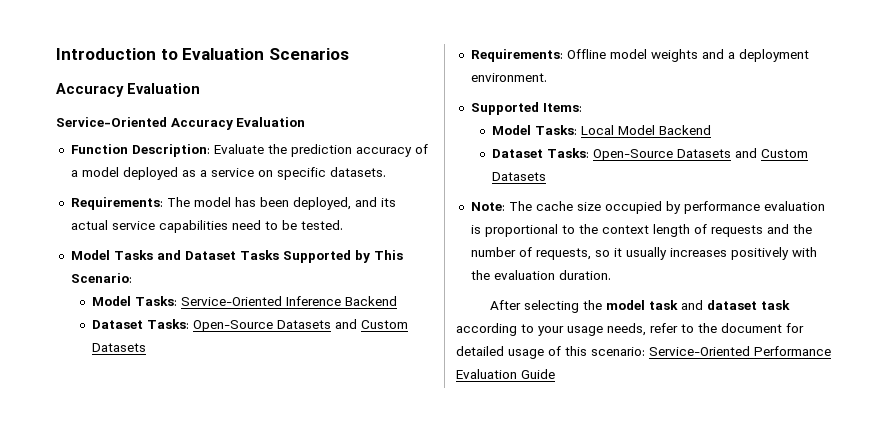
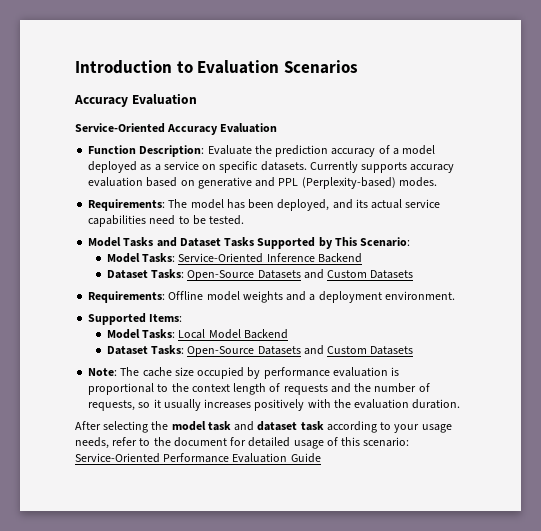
(386, 172) none -> [309,161,455,173] [88,177,437,189] Currently supports accuracy evaluation based on generative and PPL (Perplexity-based) modes.

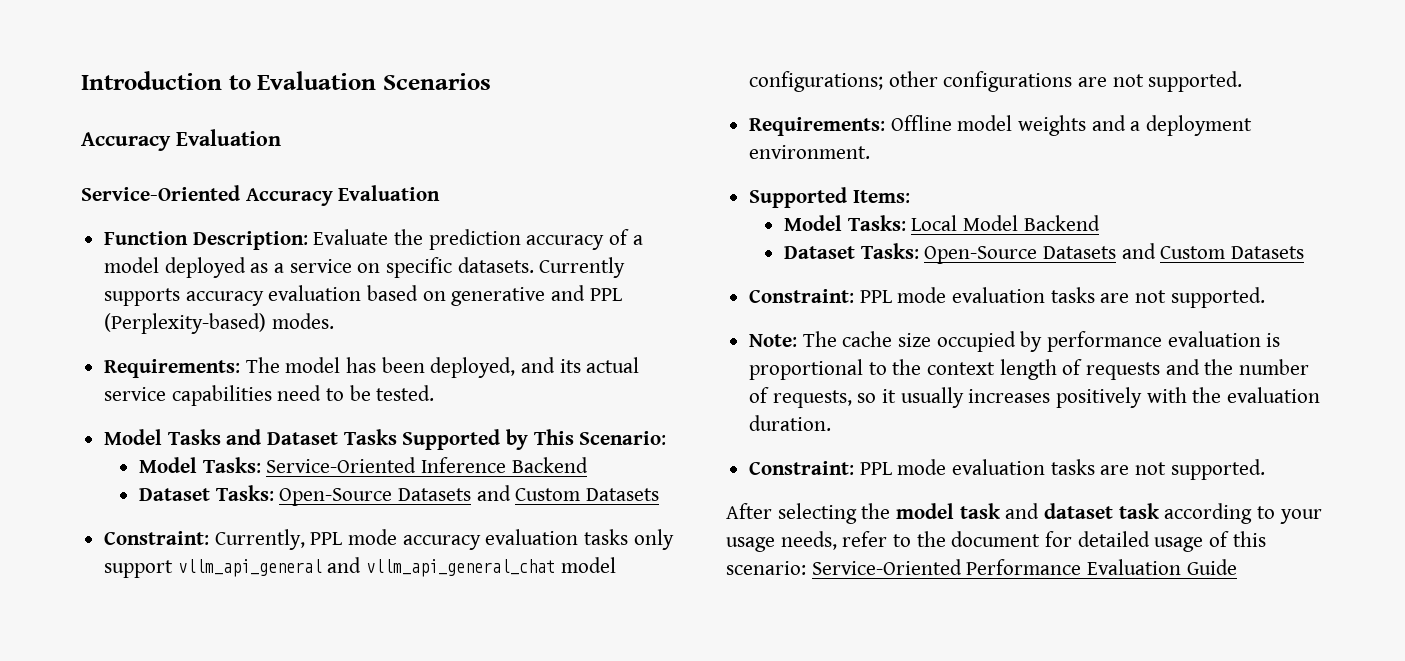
(414, 274) none -> [104,529,674,550] [104,557,616,578] [749,71,1243,92] // Constraint: Currently, PPL mode accuracy evaluation tasks only support vllm_api_general and vllm_api_general_chat model configurations; other configurations are not supported.
(414, 350) none -> [749,287,1265,308] // Constraint: PPL mode evaluation tasks are not supported.
(461, 404) none -> [749,459,1265,480] // Constraint: PPL mode evaluation tasks are not supported.

